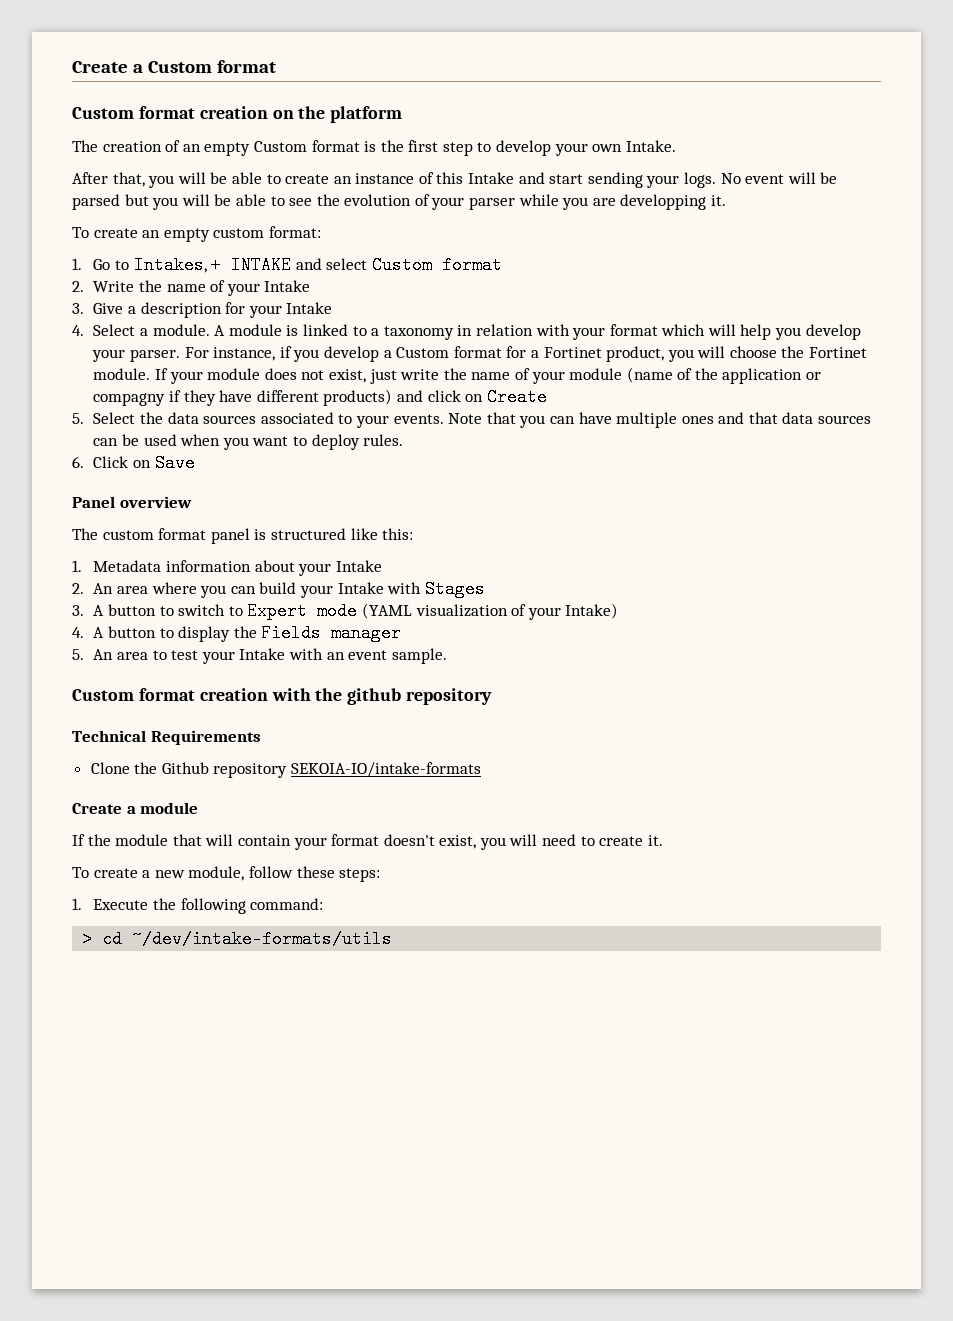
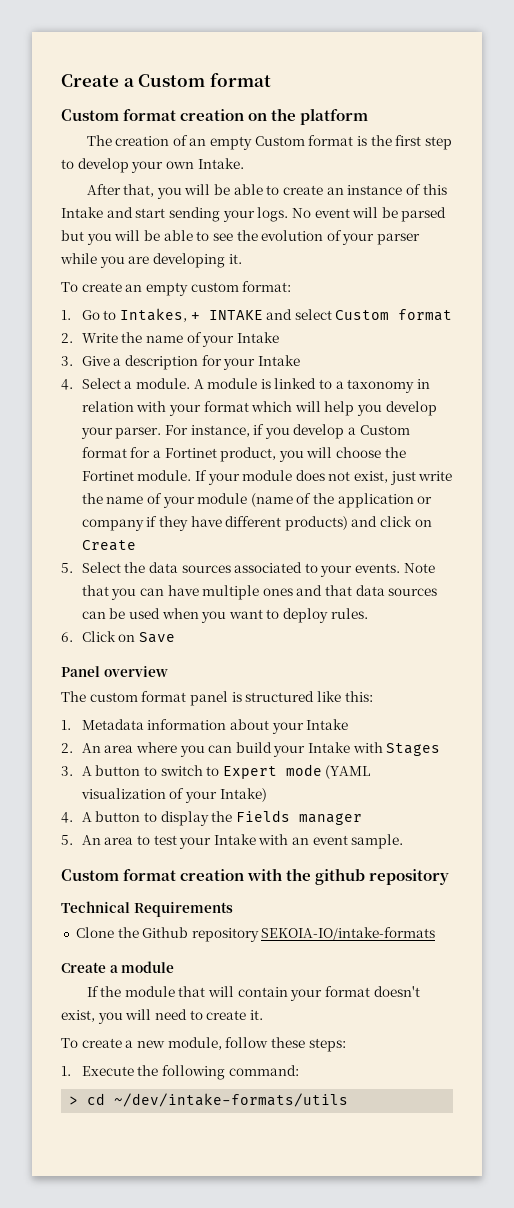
[620,194,707,210] developping -> [152,253,225,268] developing
[93,393,166,406] compagny -> [81,519,144,531] company

